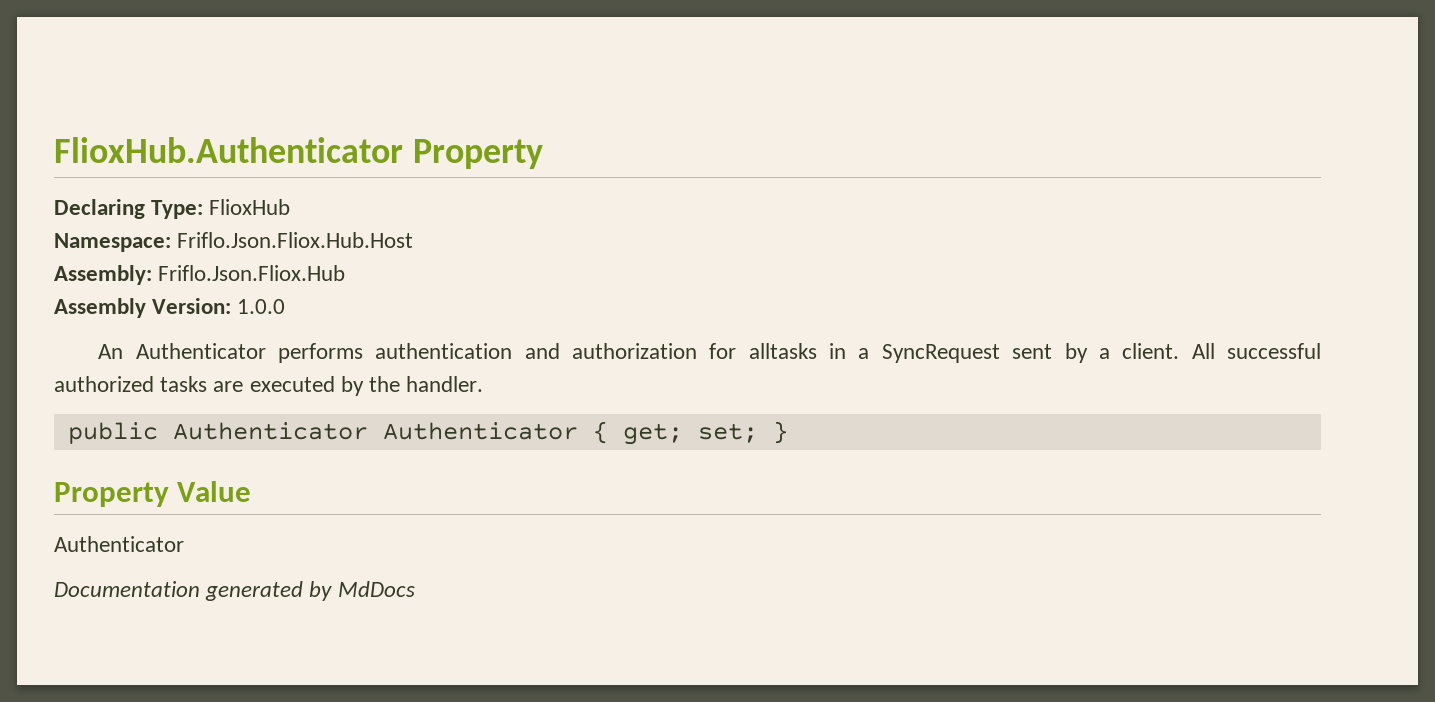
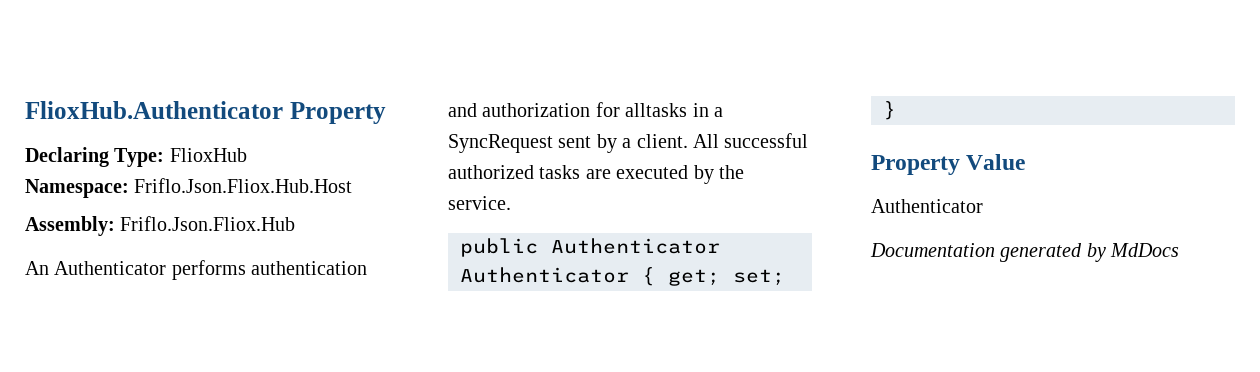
[54,298,286,318] // Assembly Version: 1.0.0 -> (296, 223) none
[406,376,484,392] handler. -> [448,196,511,210] service.

